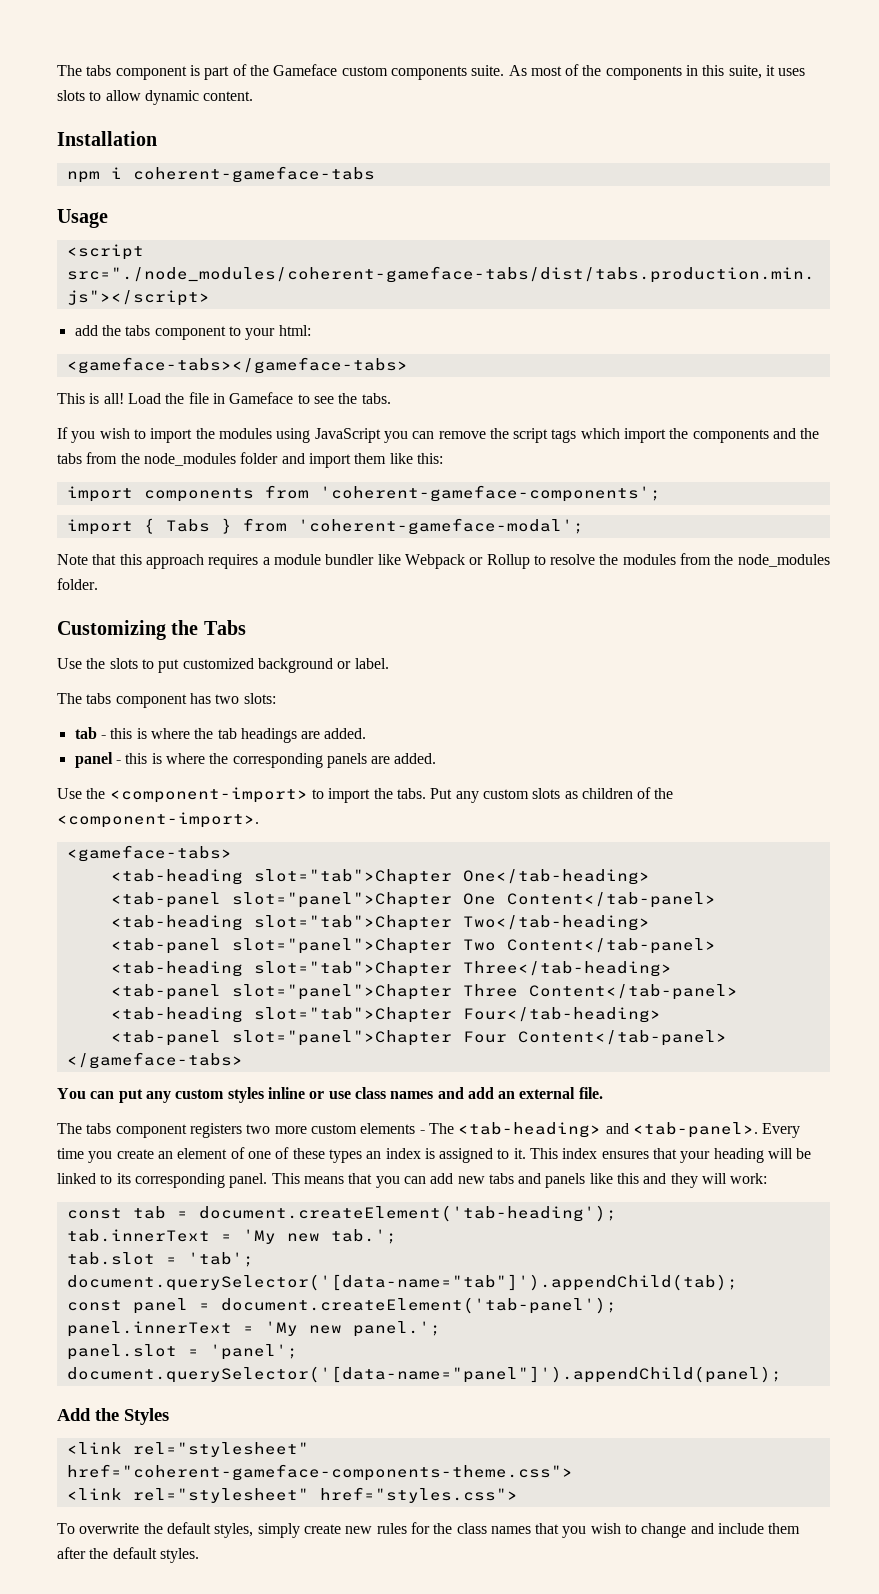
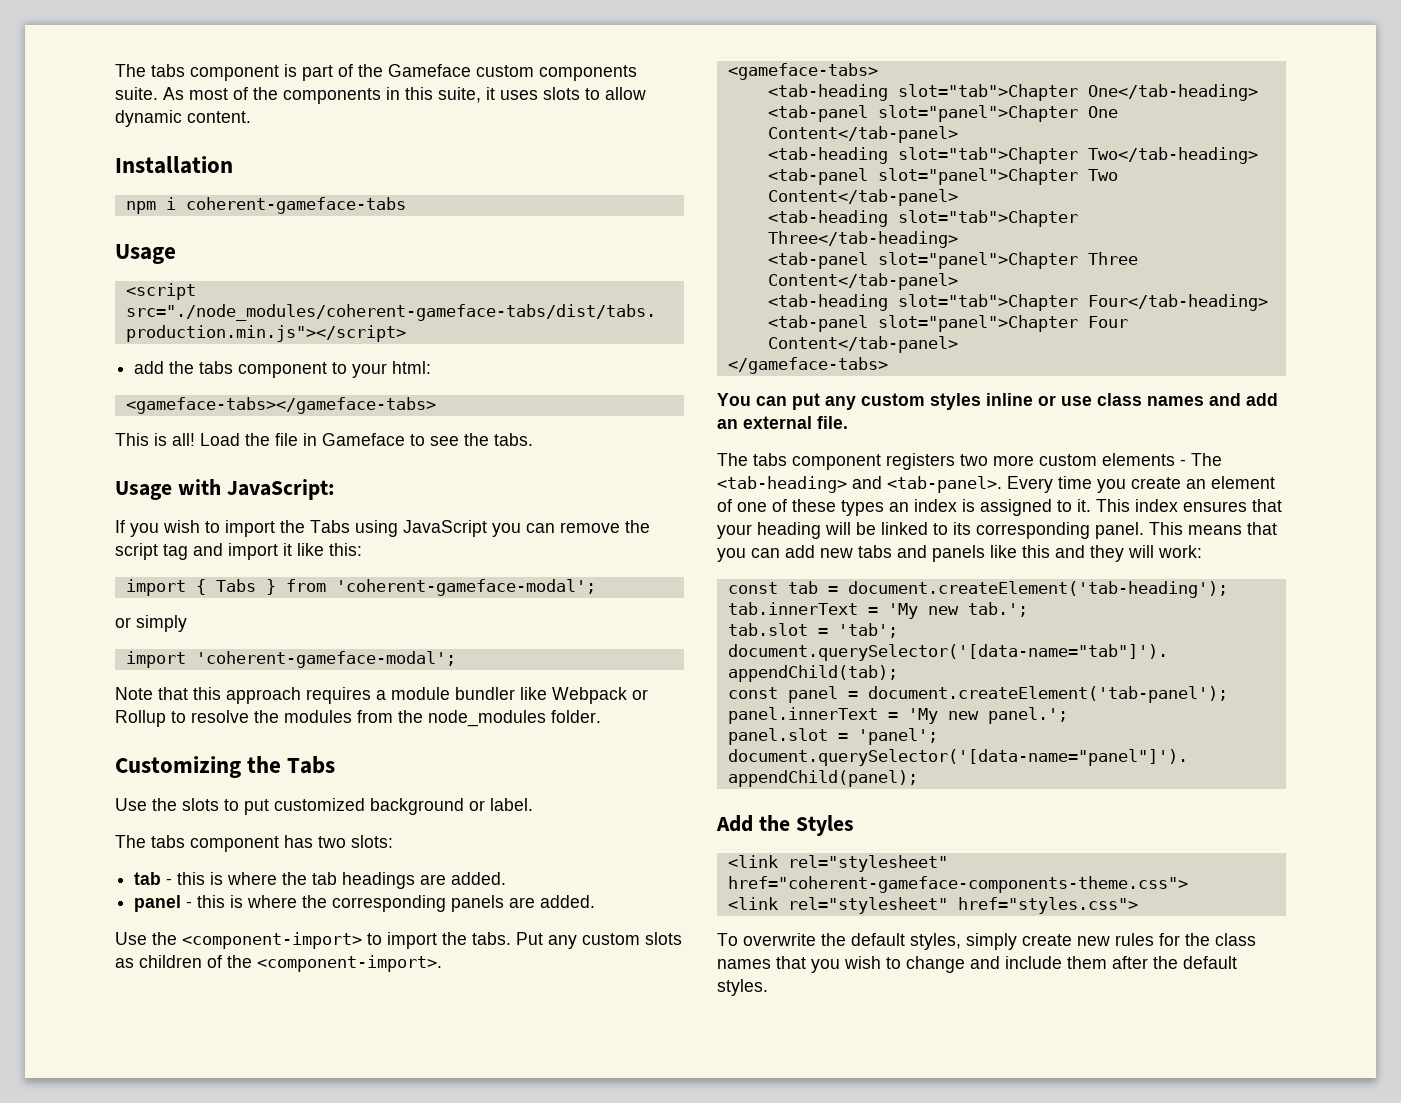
(391, 398) none -> [115,479,334,500] // Usage with JavaScript:
[218,428,272,439] modules -> [310,520,350,533] Tabs
[551,428,820,443] [57,452,279,466] tags which import the components and the tabs from the node_modules folder -> [163,544,188,560] tag
[354,453,387,464] them -> [283,543,292,556] it
[66,485,661,502] // import components from 'coherent-gameface-components'; -> (362, 549) none
(584, 526) none -> [115,615,187,632] [125,651,456,668] // or simply // import 'coherent-gameface-modal';

